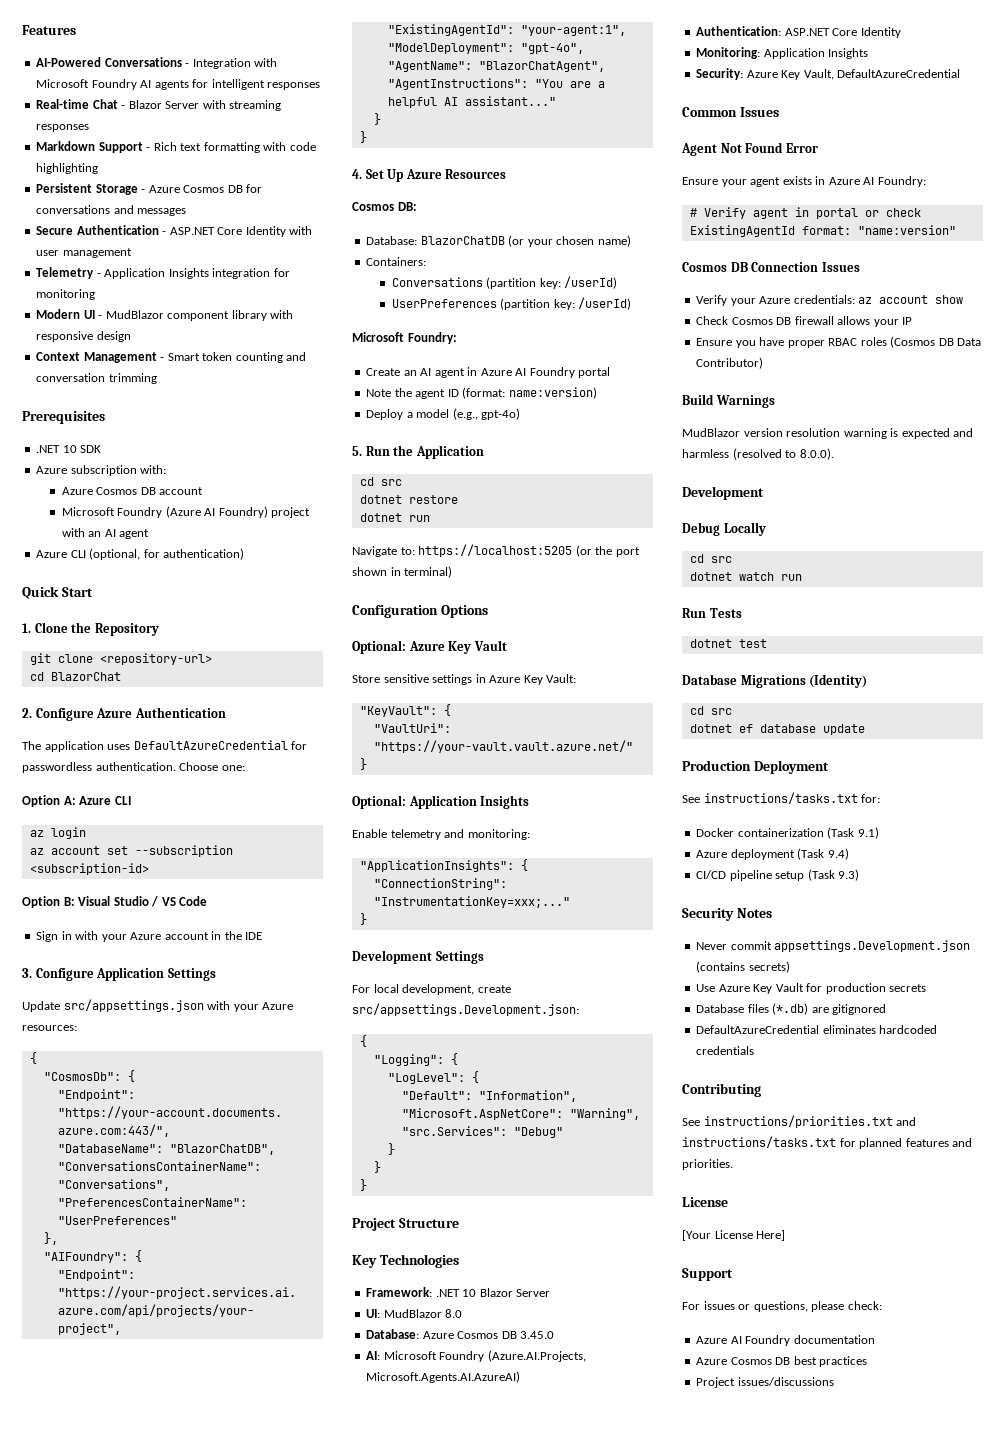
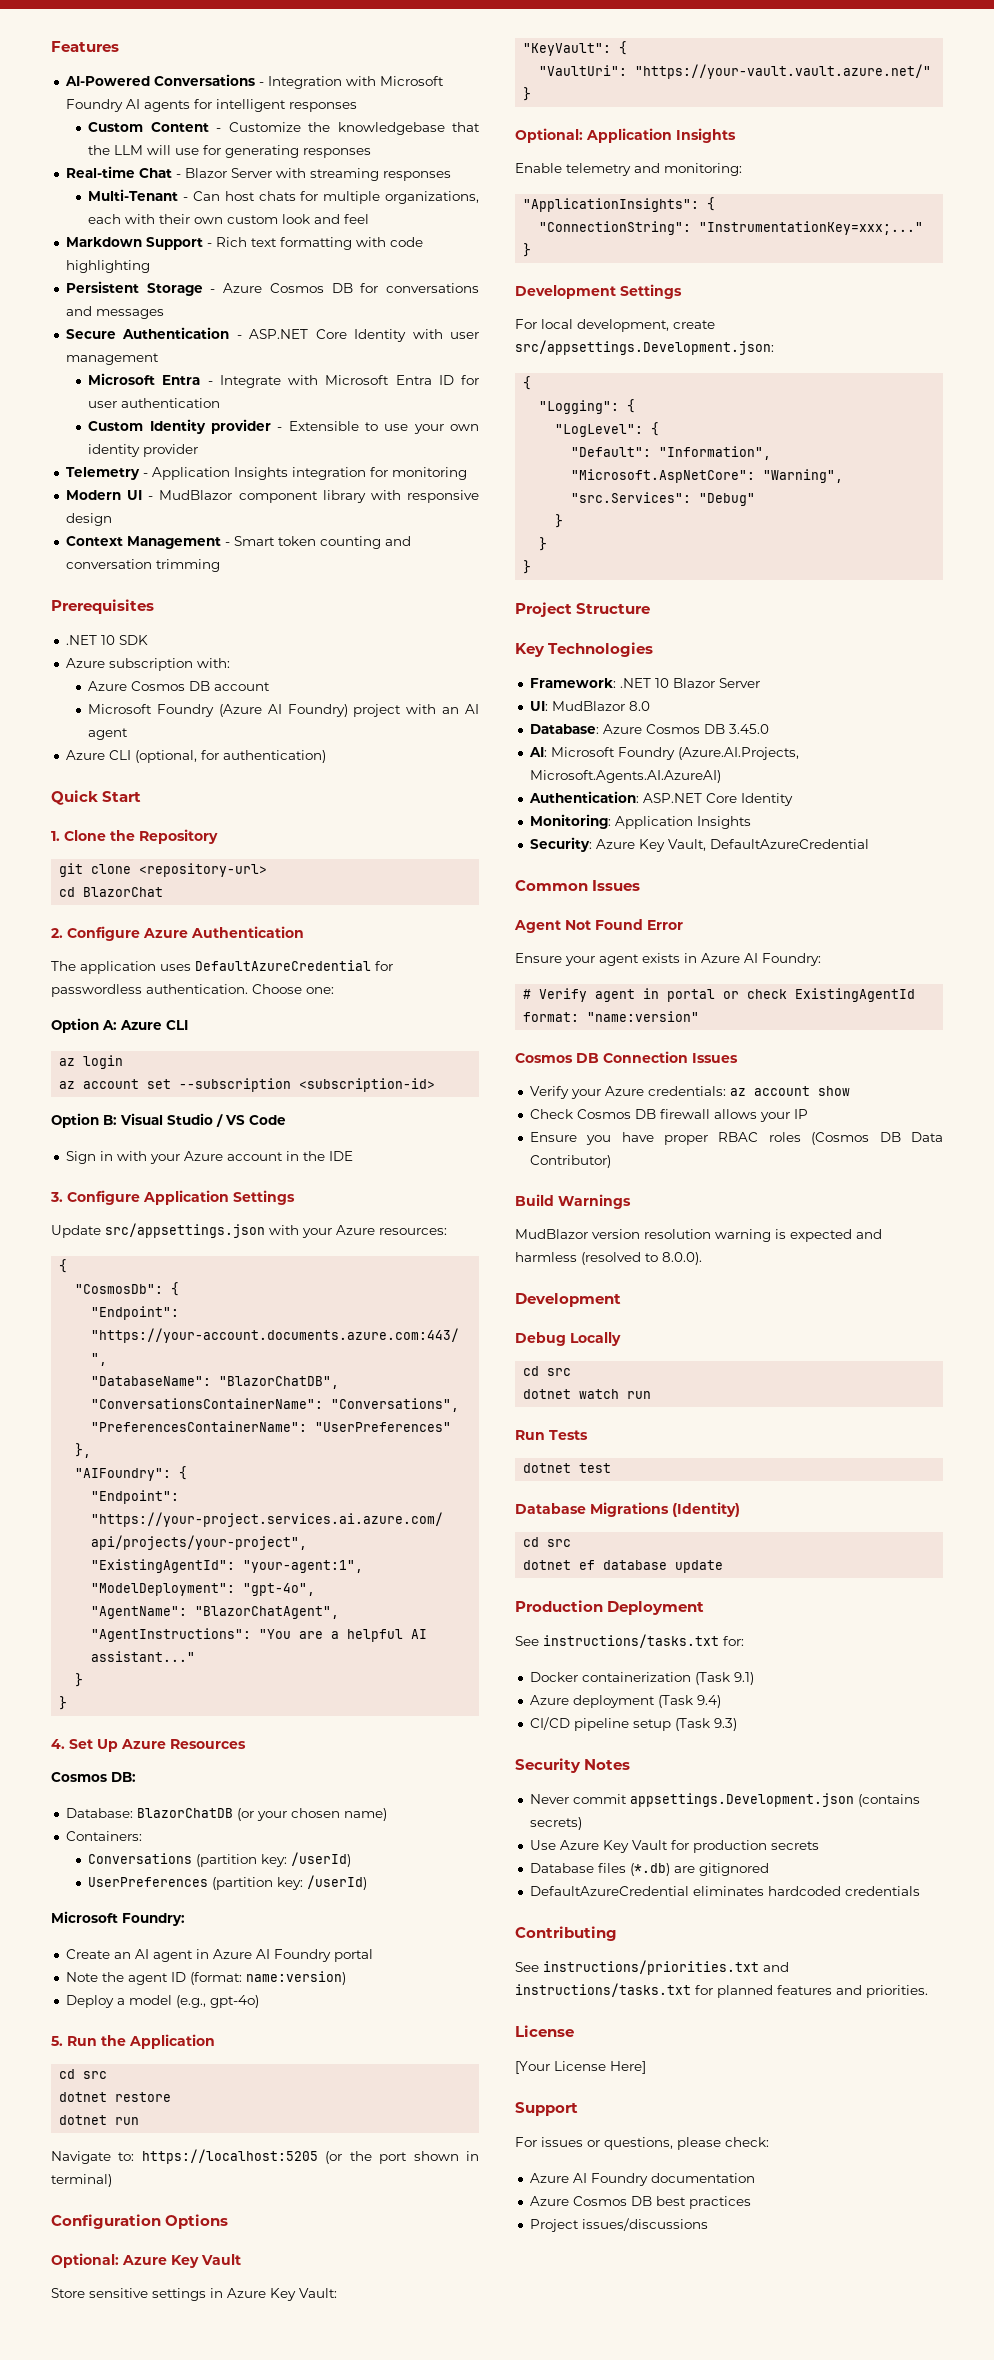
(321, 86) none -> [88,122,481,135] [88,145,372,158] // Custom Content - Customize the knowledgebase that the LLM will use for generating responses
(90, 128) none -> [88,189,479,204] [88,214,370,224] // Multi-Tenant - Can host chats for multiple organizations, each with their own custom look and feel
(132, 253) none -> [88,373,480,388] [88,398,221,408] [88,419,480,434] [88,444,199,457] // Microsoft Entra - Integrate with Microsoft Entra ID for user authentication // Custom Identity provider - Extensible to use your own identity provider

